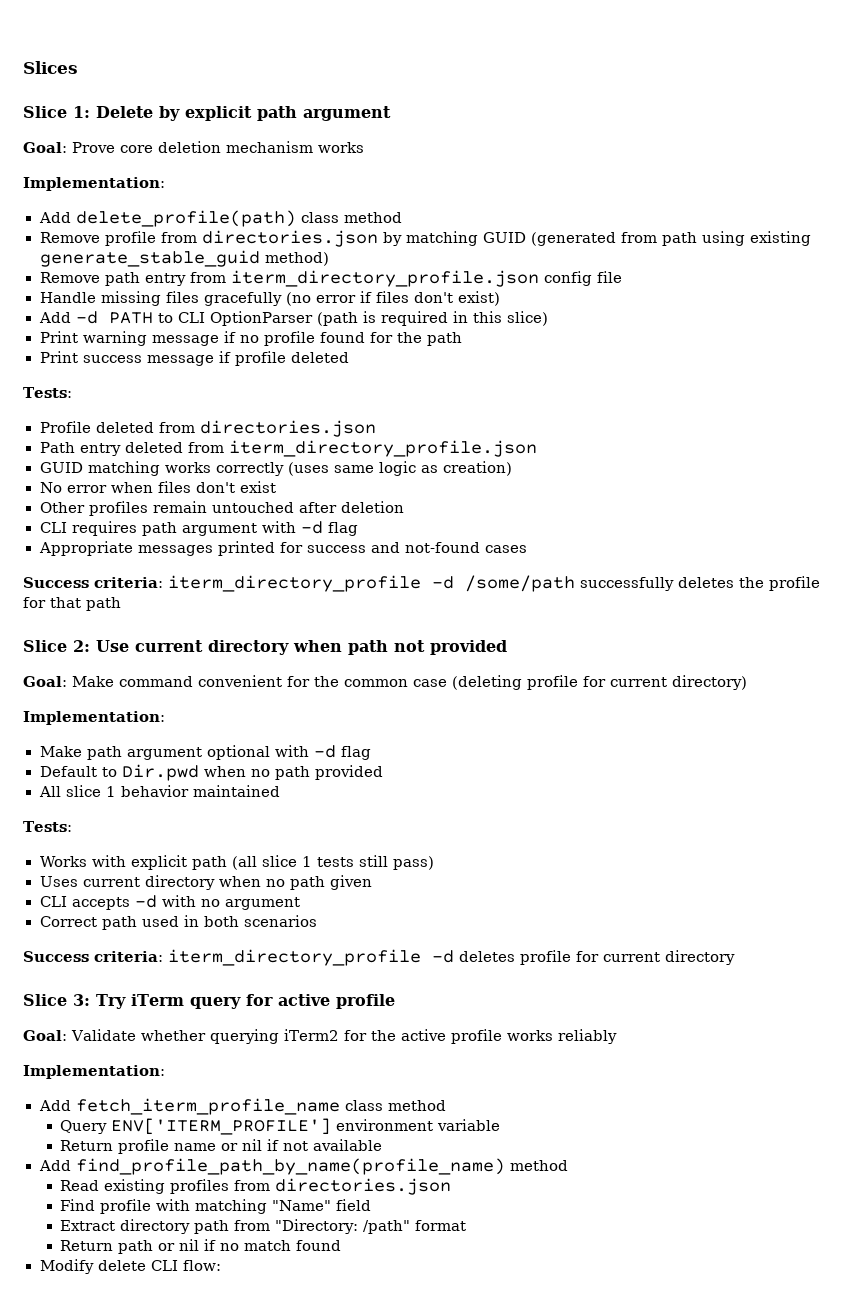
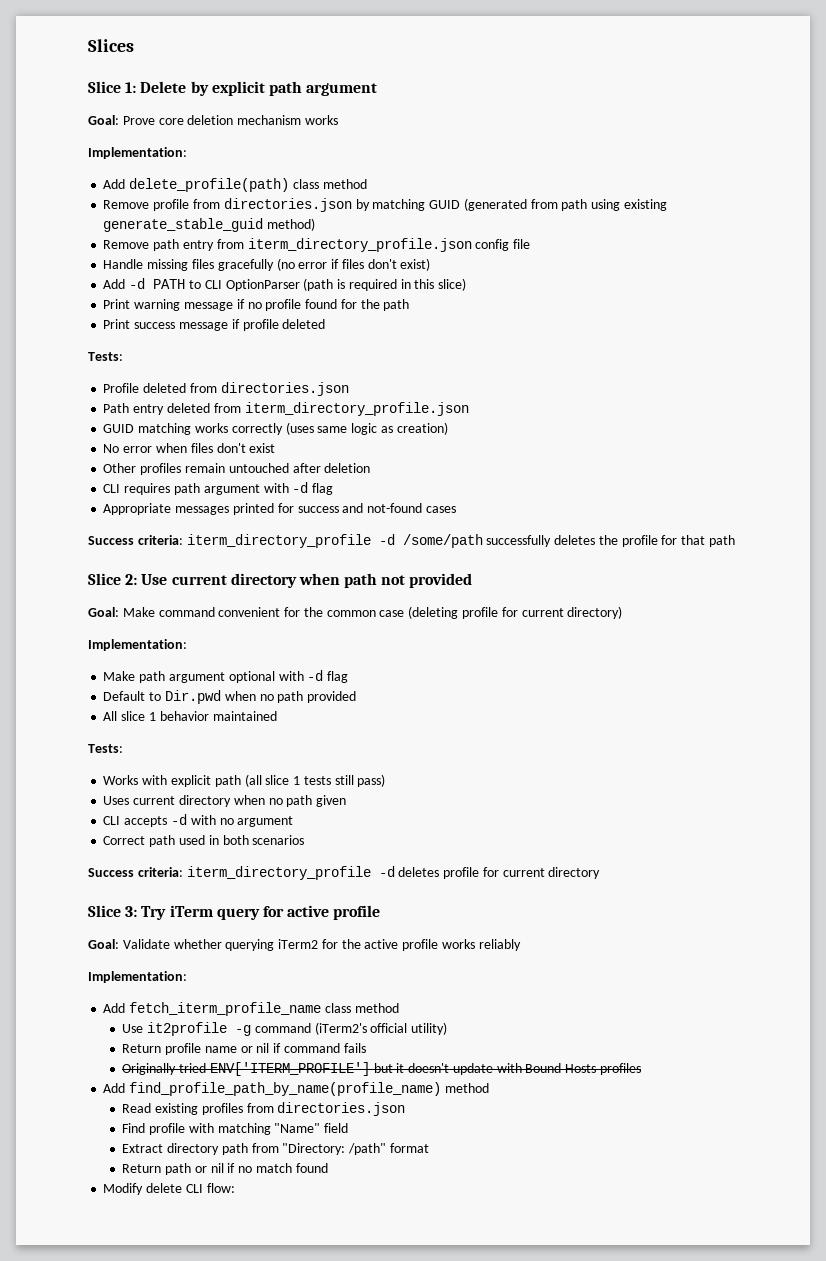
[60,1118,501,1135] Query ENV['ITERM_PROFILE'] environment variable -> [122,1022,448,1036] Use it2profile -g command (iTerm2's official utility)
[283,1139,383,1151] not available -> [283,1043,366,1053] [122,1062,641,1076] command fails // Originally tried ENV['ITERM_PROFILE'] but it doesn't update with Bound Hosts profiles

